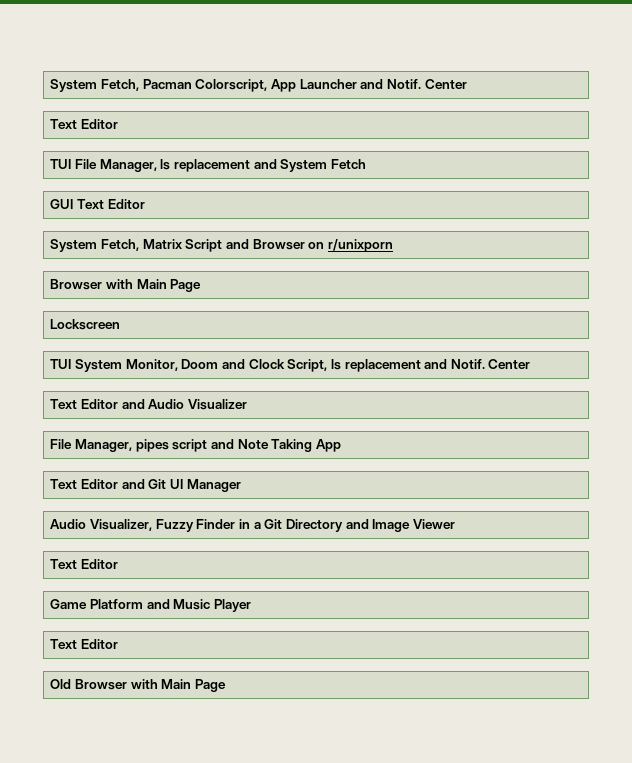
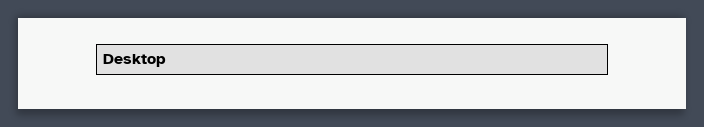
[50,79,467,92] [50,119,119,129] [50,159,366,172] [50,199,145,209] [50,239,393,252] [50,279,202,292] [50,319,121,330] [50,359,531,372] [50,399,247,410] [50,439,341,452] [50,479,241,492] [50,519,455,532] [50,559,119,569] [50,599,251,612] [50,639,119,649] [50,679,226,692] System Fetch, Pacman Colorscript, App Launcher and Notif. Center // Text Editor // TUI File Manager, ls replacement and System Fetch // GUI Text Editor // System Fetch, Matrix Script and Browser on r/unixporn // Browser with Main Page // Lockscreen // TUI System Monitor, Doom and Clock Script, ls replacement and Notif. Center // Text Editor and Audio Visualizer // File Manager, pipes script and Note Taking App // Text Editor and Git UI Manager // Audio Visualizer, Fuzzy Finder in a Git Directory and Image Viewer // Text Editor // Game Platform and Music Player // Text Editor // Old Browser with Main Page -> [103,54,167,67] Desktop

